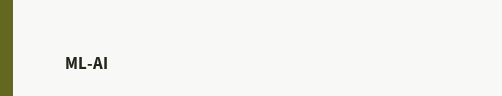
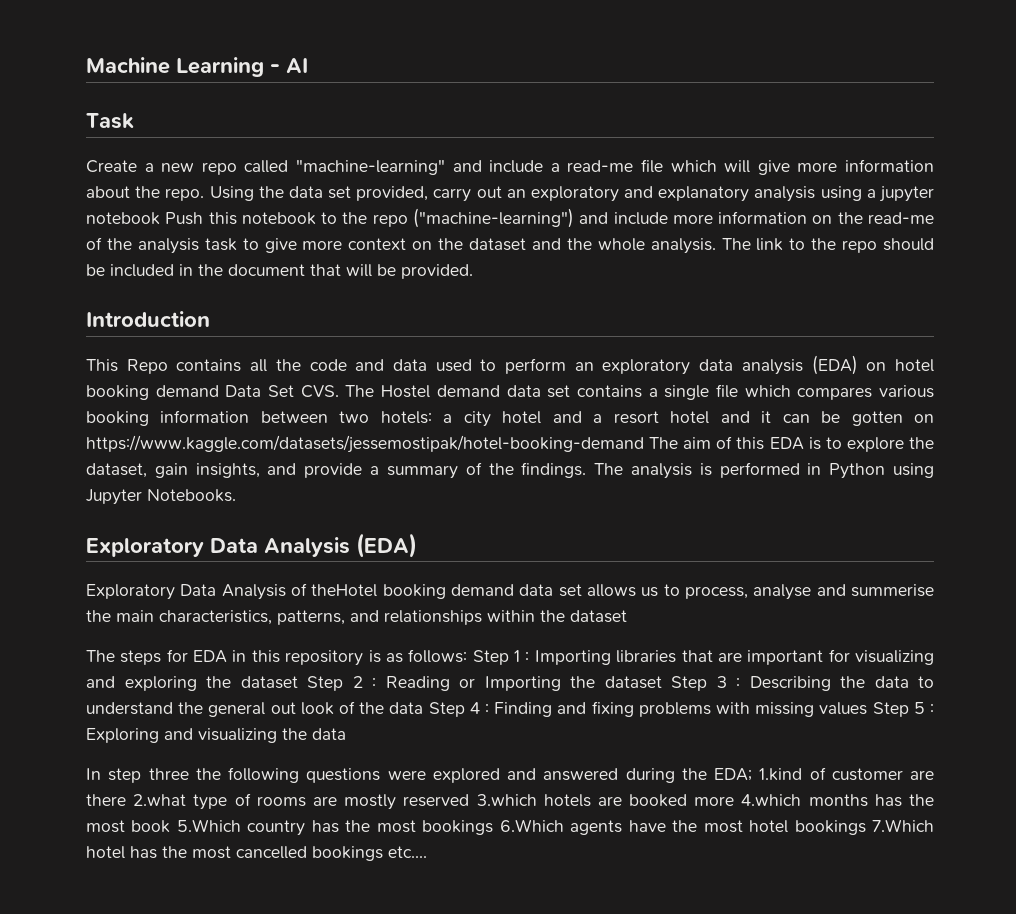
[65,57,108,69] ML-AI -> [86,57,308,77] [86,113,134,129] [86,159,935,175] [86,186,934,202] [86,208,935,228] [86,237,934,254] [86,264,473,279] [86,311,210,327] [86,355,935,375] [86,384,934,400] [86,410,935,427] [86,435,934,453] [86,462,934,479] [86,489,236,505] [86,533,417,558] [86,583,935,600] [86,610,627,625] [86,649,934,666] [86,676,934,691] [86,701,935,717] [86,728,346,743] [86,767,934,783] [86,793,934,810] [86,819,934,836] [86,846,427,861] Machine Learning - AI // Task // Create a new repo called "machine-learning" and include a read-me file which will give more information about the repo. Using the data set provided, carry out an exploratory and explanatory analysis using a jupyter notebook Push this notebook to the repo ("machine-learning") and include more information on the read-me of the analysis task to give more context on the dataset and the whole analysis. The link to the repo should be included in the document that will be provided. // Introduction // This Repo contains all the code and data used to perform an exploratory data analysis (EDA) on hotel booking demand Data Set CVS. The Hostel demand data set contains a single file which compares various booking information between two hotels: a city hotel and a resort hotel and it can be gotten on https://www.kaggle.com/datasets/jessemostipak/hotel-booking-demand The aim of this EDA is to explore the dataset, gain insights, and provide a summary of the findings. The analysis is performed in Python using Jupyter Notebooks. // Exploratory Data Analysis (EDA) // Exploratory Data Analysis of theHotel booking demand data set allows us to process, analyse and summerise the main characteristics, patterns, and relationships within the dataset // The steps for EDA in this repository is as follows: Step 1 : Importing libraries that are important for visualizing and exploring the dataset Step 2 : Reading or Importing the dataset Step 3 : Describing the data to understand the general out look of the data Step 4 : Finding and fixing problems with missing values Step 5 : Exploring and visualizing the data // In step three the following questions were explored and answered during the EDA; 1.kind of customer are there 2.what type of rooms are mostly reserved 3.which hotels are booked more 4.which months has the most book 5.Which country has the most bookings 6.Which agents have the most hotel bookings 7.Which hotel has the most cancelled bookings etc....

